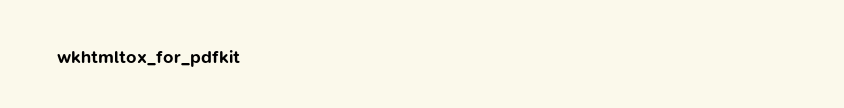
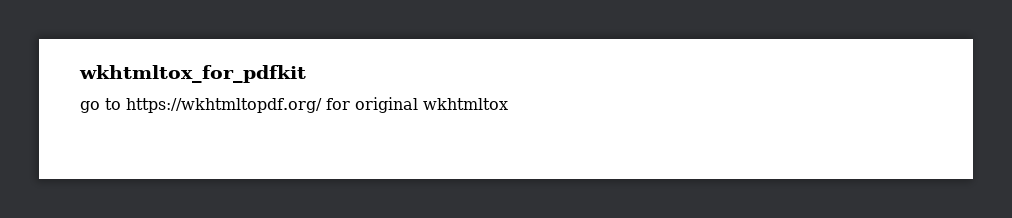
(240, 58) none -> [80,97,508,113] // go to https://wkhtmltopdf.org/ for original wkhtmltox

